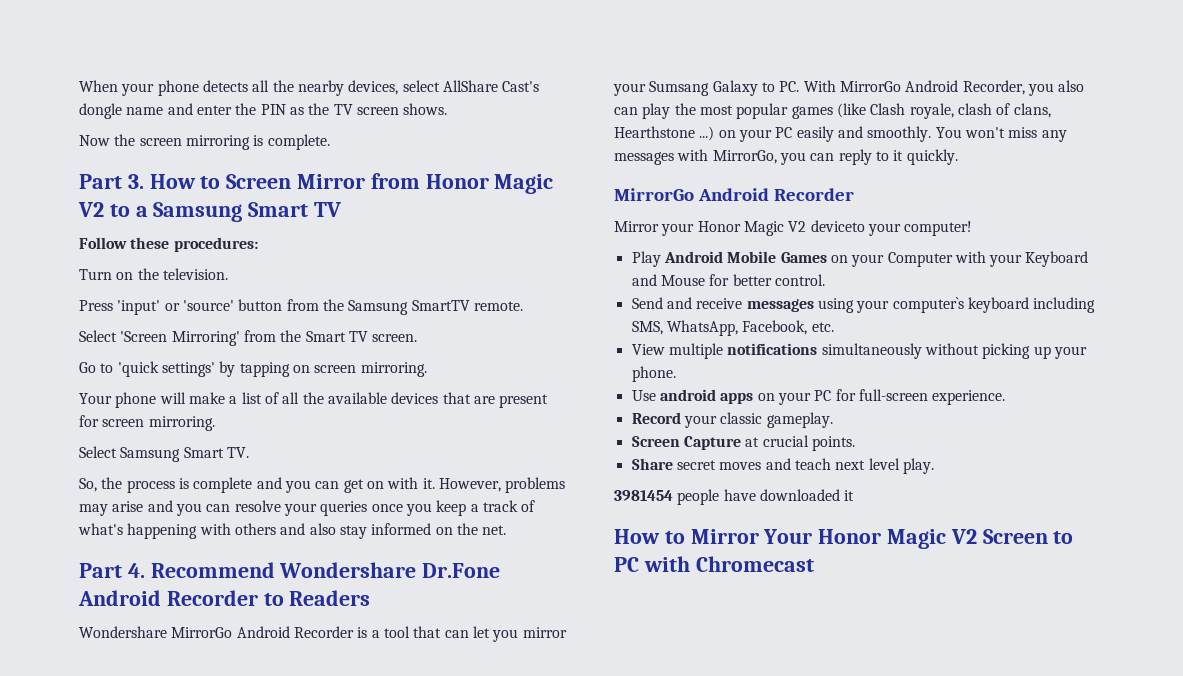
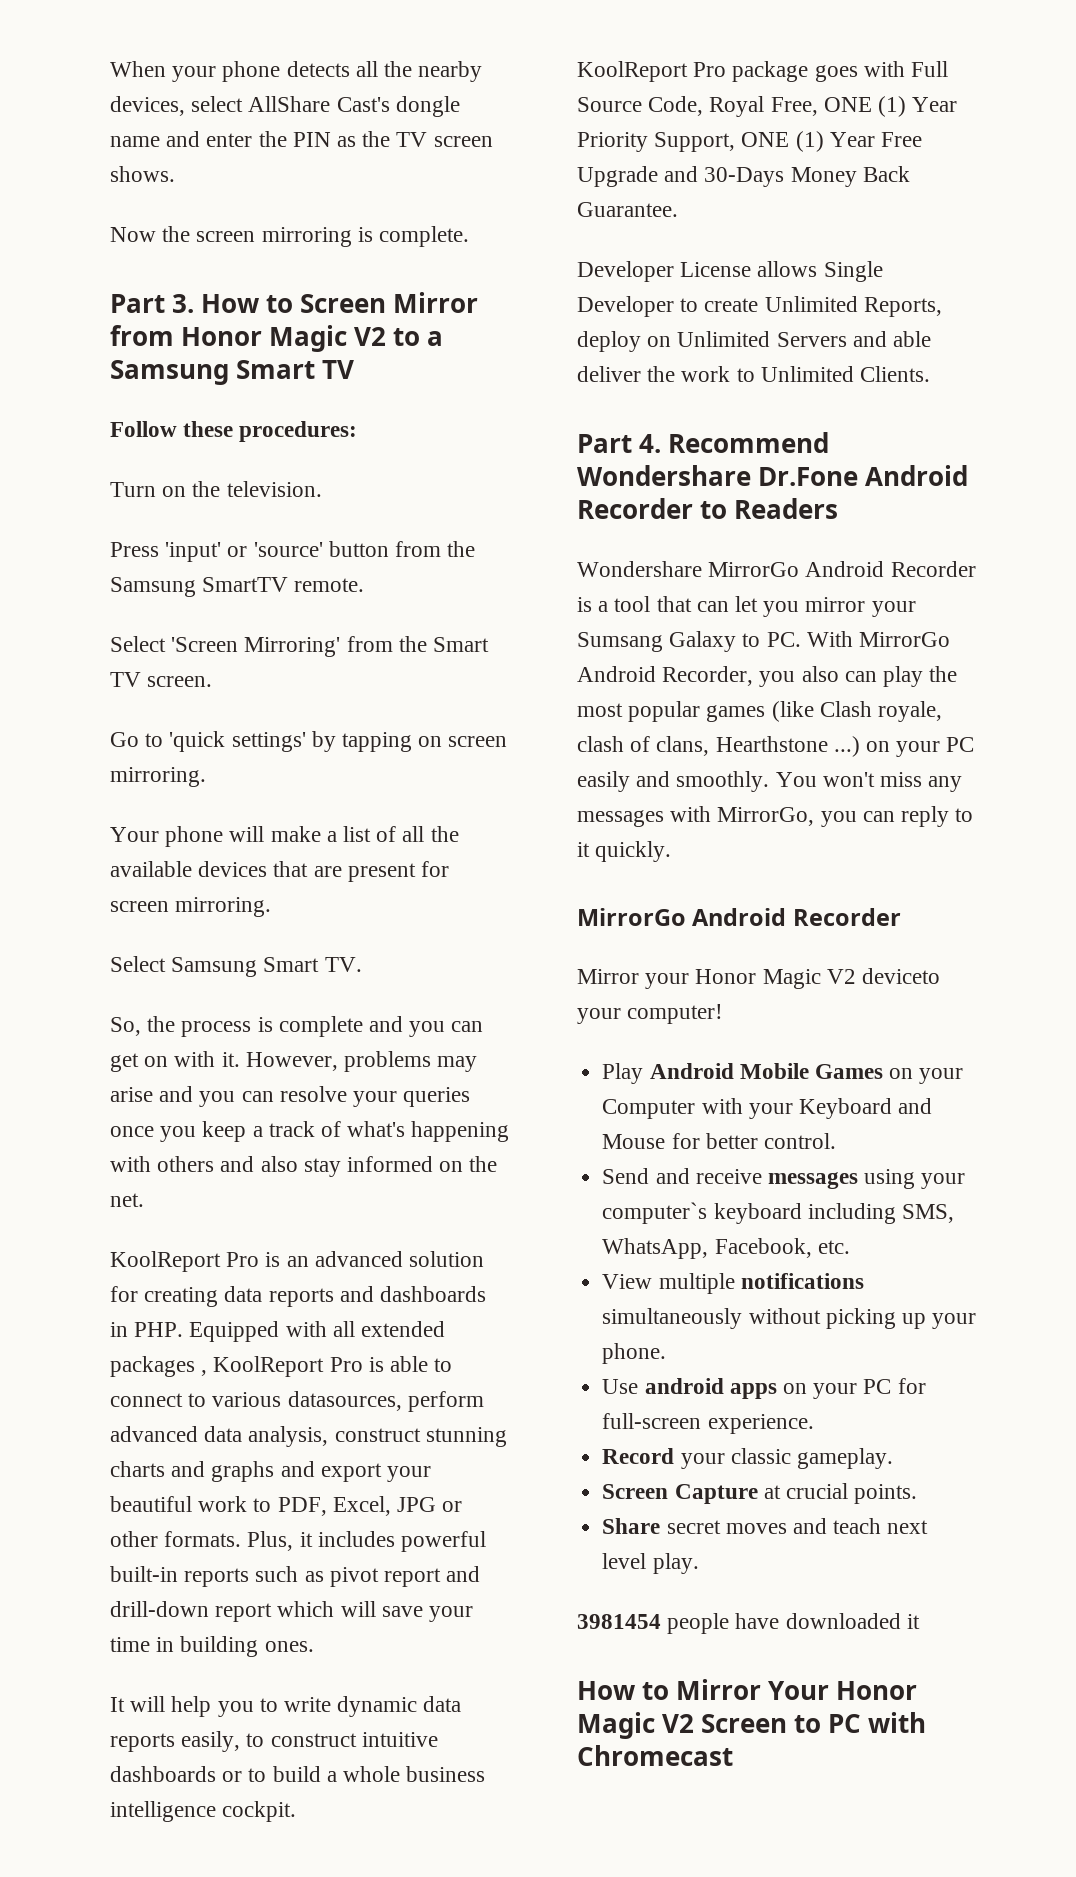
(507, 530) none -> [110,1251,485,1272] [110,1286,487,1307] [110,1321,446,1342] [110,1356,453,1377] [110,1391,484,1412] [110,1426,507,1447] [110,1461,432,1482] [110,1496,463,1516] [110,1531,487,1552] [110,1566,481,1587] [110,1601,474,1622] [110,1636,314,1657] [110,1696,462,1717] [110,1731,438,1752] [110,1766,486,1782] [110,1801,297,1822] [577,61,949,82] [577,96,958,117] [577,131,923,152] [577,166,910,187] [577,202,678,217] [577,261,883,282] [577,296,942,317] [577,331,932,352] [577,366,931,382] // KoolReport Pro is an advanced solution for creating data reports and dashboards in PHP. Equipped with all extended packages , KoolReport Pro is able to connect to various datasources, perform advanced data analysis, construct stunning charts and graphs and export your beautiful work to PDF, Excel, JPG or other formats. Plus, it includes powerful built-in reports such as pivot report and drill-down report which will save your time in building ones. // It will help you to write dynamic data reports easily, to construct intuitive dashboards or to build a whole business intelligence cockpit. // KoolReport Pro package goes with Full Source Code, Royal Free, ONE (1) Year Priority Support, ONE (1) Year Free Upgrade and 30-Days Money Back Guarantee. // Developer License allows Single Developer to create Unlimited Reports, deploy on Unlimited Servers and able deliver the work to Unlimited Clients.

